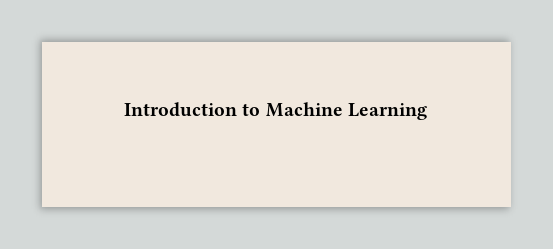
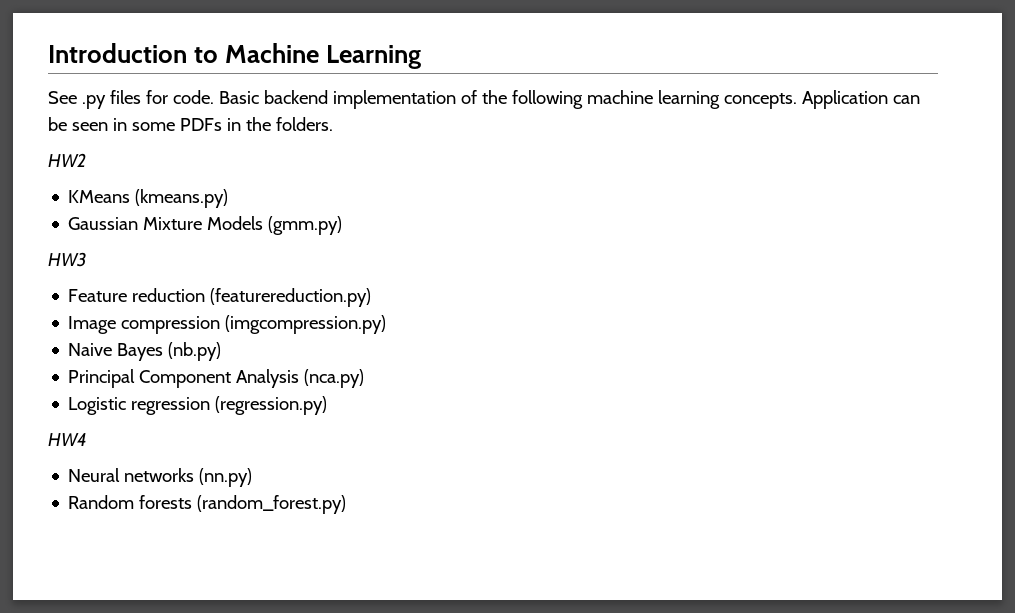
(427, 111) none -> [48,90,920,109] [48,117,333,131] [48,153,86,167] [68,189,229,208] [68,216,343,235] [48,252,86,267] [68,288,372,307] [68,315,387,334] [68,342,222,361] [68,369,365,388] [68,396,328,415] [48,433,87,446] [68,468,253,487] [68,495,347,514] // See .py files for code. Basic backend implementation of the following machine learning concepts. Application can be seen in some PDFs in the folders. // HW2 // KMeans (kmeans.py) // Gaussian Mixture Models (gmm.py) // HW3 // Feature reduction (featurereduction.py) // Image compression (imgcompression.py) // Naive Bayes (nb.py) // Principal Component Analysis (nca.py) // Logistic regression (regression.py) // HW4 // Neural networks (nn.py) // Random forests (random_forest.py)

